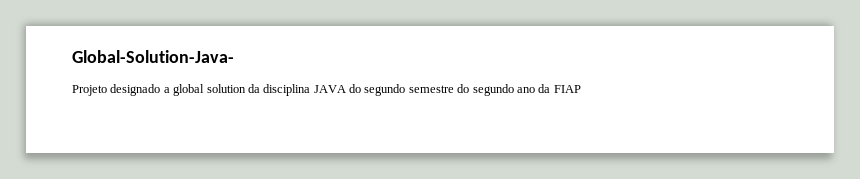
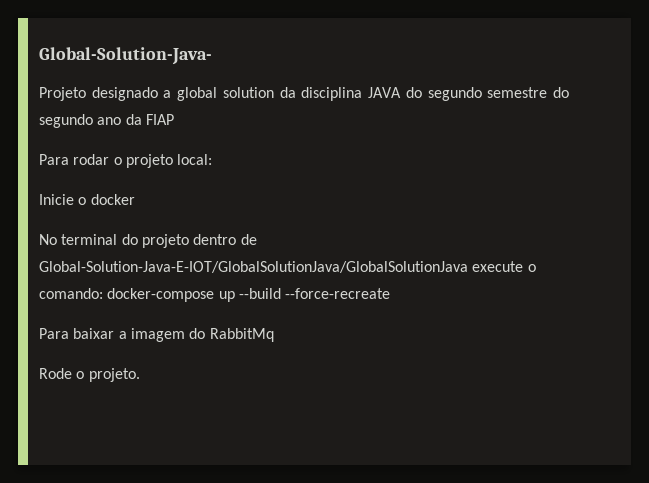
(581, 89) none -> [39,154,213,168] [39,194,135,205] [39,234,257,248] [39,261,536,273] [39,288,391,302] [39,328,274,342] [39,368,140,382] // Para rodar o projeto local: // Inicie o docker // No terminal do projeto dentro de Global-Solution-Java-E-IOT/GlobalSolutionJava/GlobalSolutionJava execute o comando: docker-compose up --build --force-recreate // Para baixar a imagem do RabbitMq // Rode o projeto.

